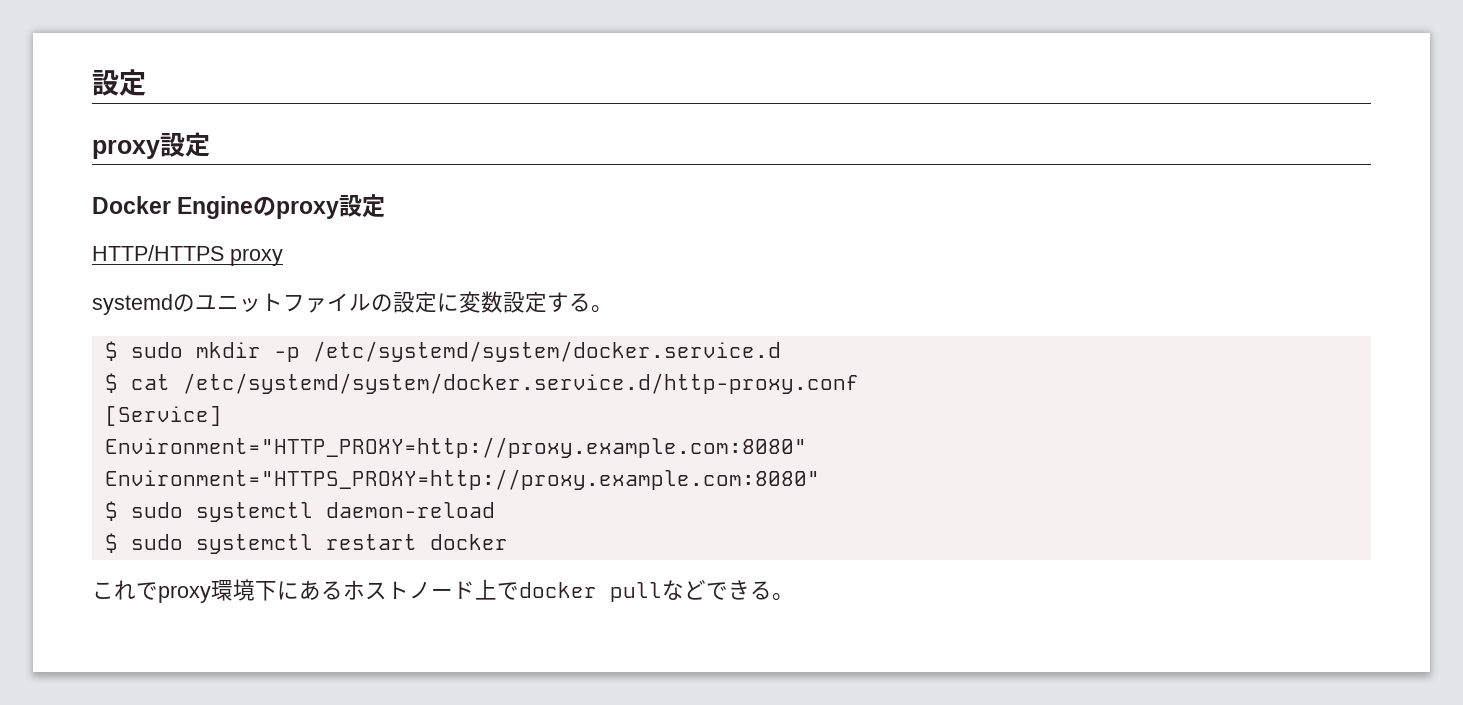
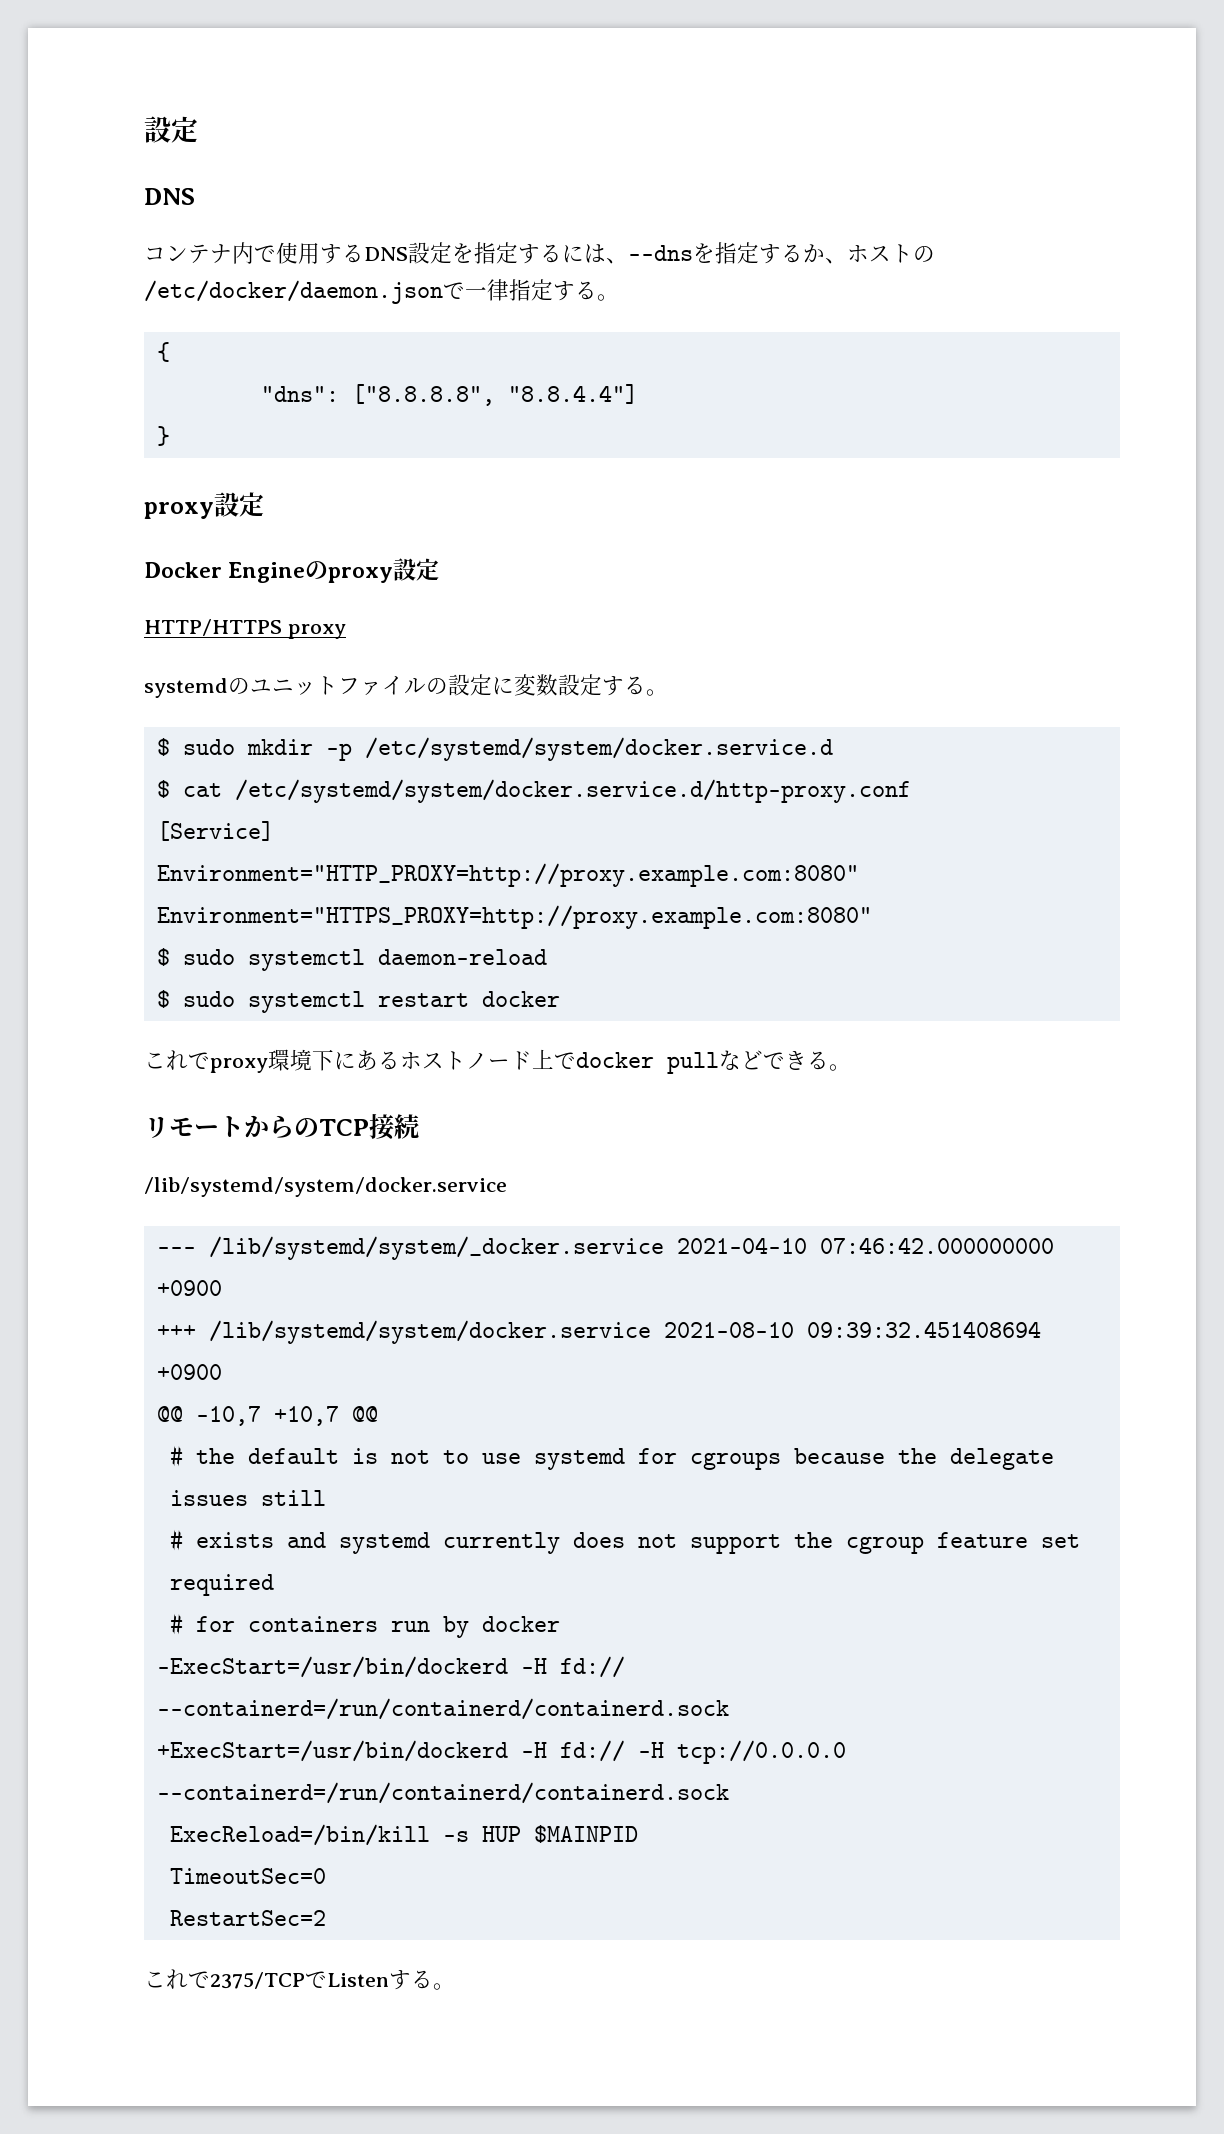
[92,69,146,96] 設定 -> [144,116,198,143] [144,188,195,205] [144,242,935,264] [144,279,619,304] [156,342,170,362] [260,384,638,406] [156,426,170,446] 設定 // DNS // コンテナ内で使用するDNS設定を指定するには、--dnsを指定するか、ホストの/etc/docker/daemon.jsonで一律指定する。 // { // "dns": ["8.8.8.8", "8.8.4.4"] // }
(794, 597) none -> [144,1114,419,1140] [144,1177,507,1197] [156,1236,1054,1260] [156,1280,222,1296] [156,1320,1041,1344] [156,1364,222,1380] [156,1406,378,1426] [169,1445,1054,1470] [169,1490,326,1506] [169,1529,1080,1554] [169,1574,274,1596] [169,1613,560,1638] [156,1656,625,1678] [156,1698,729,1720] [156,1740,846,1764] [156,1782,729,1804] [169,1824,638,1846] [169,1868,326,1884] [169,1910,326,1926] [144,1969,455,1990] // リモートからのTCP接続 // /lib/systemd/system/docker.service // --- /lib/systemd/system/_docker.service 2021-04-10 07:46:42.000000000 +0900 // +++ /lib/systemd/system/docker.service 2021-08-10 09:39:32.451408694 +0900 // @@ -10,7 +10,7 @@ // # the default is not to use systemd for cgroups because the delegate issues still // # exists and systemd currently does not support the cgroup feature set required // # for containers run by docker // -ExecStart=/usr/bin/dockerd -H fd:// --containerd=/run/containerd/containerd.sock // +ExecStart=/usr/bin/dockerd -H fd:// -H tcp://0.0.0.0 --containerd=/run/containerd/containerd.sock // ExecReload=/bin/kill -s HUP $MAINPID // TimeoutSec=0 // RestartSec=2 // これで2375/TCPでListenする。

